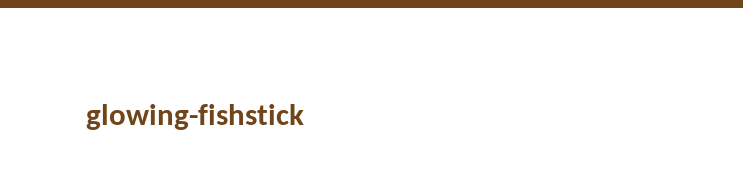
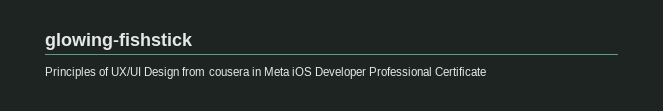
(304, 117) none -> [45,67,487,79] // Principles of UX/UI Design from cousera in Meta iOS Developer Professional Certificate

